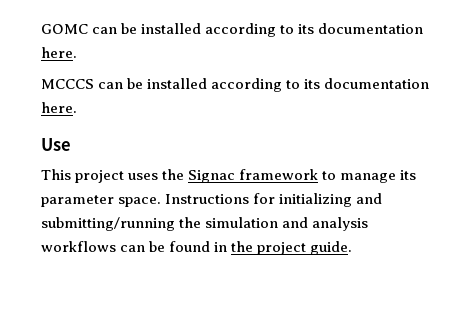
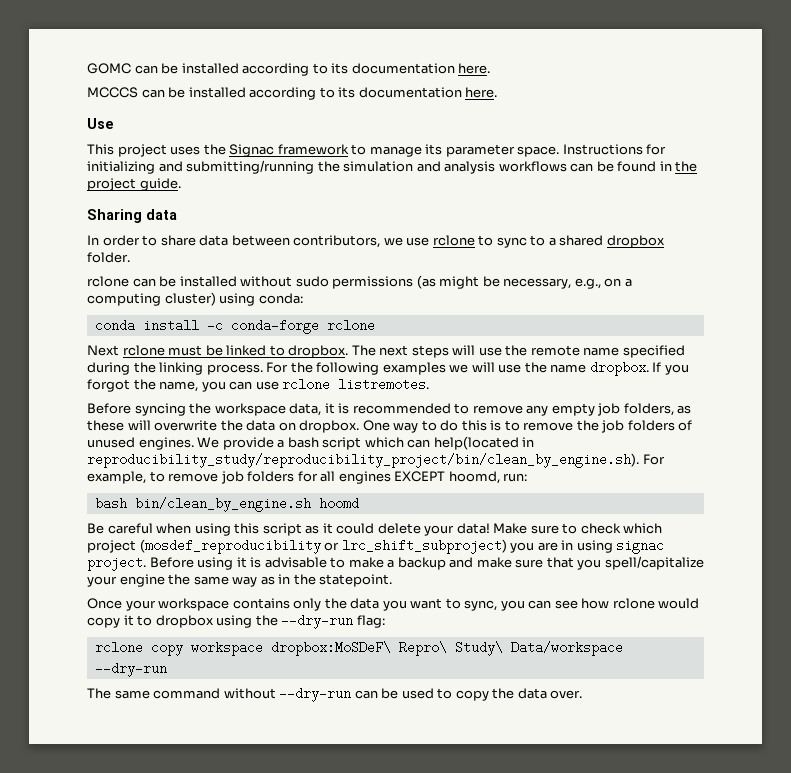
(353, 248) none -> [87,209,177,223] [87,235,665,248] [87,252,130,263] [87,275,632,289] [87,292,303,306] [94,319,375,334] [87,345,685,358] [87,361,689,376] [87,378,430,392] [87,403,692,416] [87,420,693,433] [87,436,535,450] [87,453,665,468] [87,471,528,484] [94,497,359,512] [87,523,663,536] [87,539,665,554] [87,556,704,571] [87,574,393,587] [87,598,700,611] [87,614,385,629] [94,641,623,656] [94,662,167,677] [87,687,583,702] // Sharing data // In order to share data between contributors, we use rclone to sync to a shared dropbox folder. // rclone can be installed without sudo permissions (as might be necessary, e.g., on a computing cluster) using conda: // conda install -c conda-forge rclone // Next rclone must be linked to dropbox. The next steps will use the remote name specified during the linking process. For the following examples we will use the name dropbox. If you forgot the name, you can use rclone listremotes. // Before syncing the workspace data, it is recommended to remove any empty job folders, as these will overwrite the data on dropbox. One way to do this is to remove the job folders of unused engines. We provide a bash script which can help(located in reproducibility_study/reproducibility_project/bin/clean_by_engine.sh). For example, to remove job folders for all engines EXCEPT hoomd, run: // bash bin/clean_by_engine.sh hoomd // Be careful when using this script as it could delete your data! Make sure to check which project (mosdef_reproducibility or lrc_shift_subproject) you are in using signac project. Before using it is advisable to make a backup and make sure that you spell/capitalize your engine the same way as in the statepoint. // Once your workspace contains only the data you want to sync, you can see how rclone would copy it to dropbox using the --dry-run flag: // rclone copy workspace dropbox:MoSDeF\ Repro\ Study\ Data/workspace --dry-run // The same command without --dry-run can be used to copy the data over.

